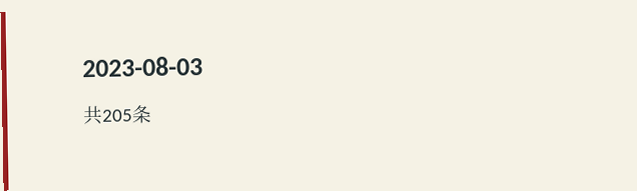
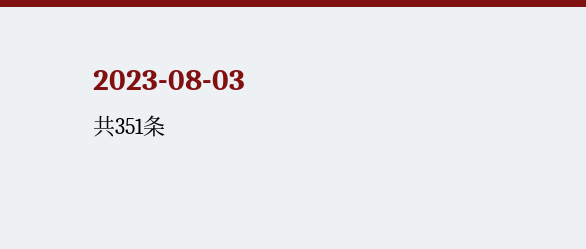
[102,109,133,122] 205 -> [115,118,144,134] 351

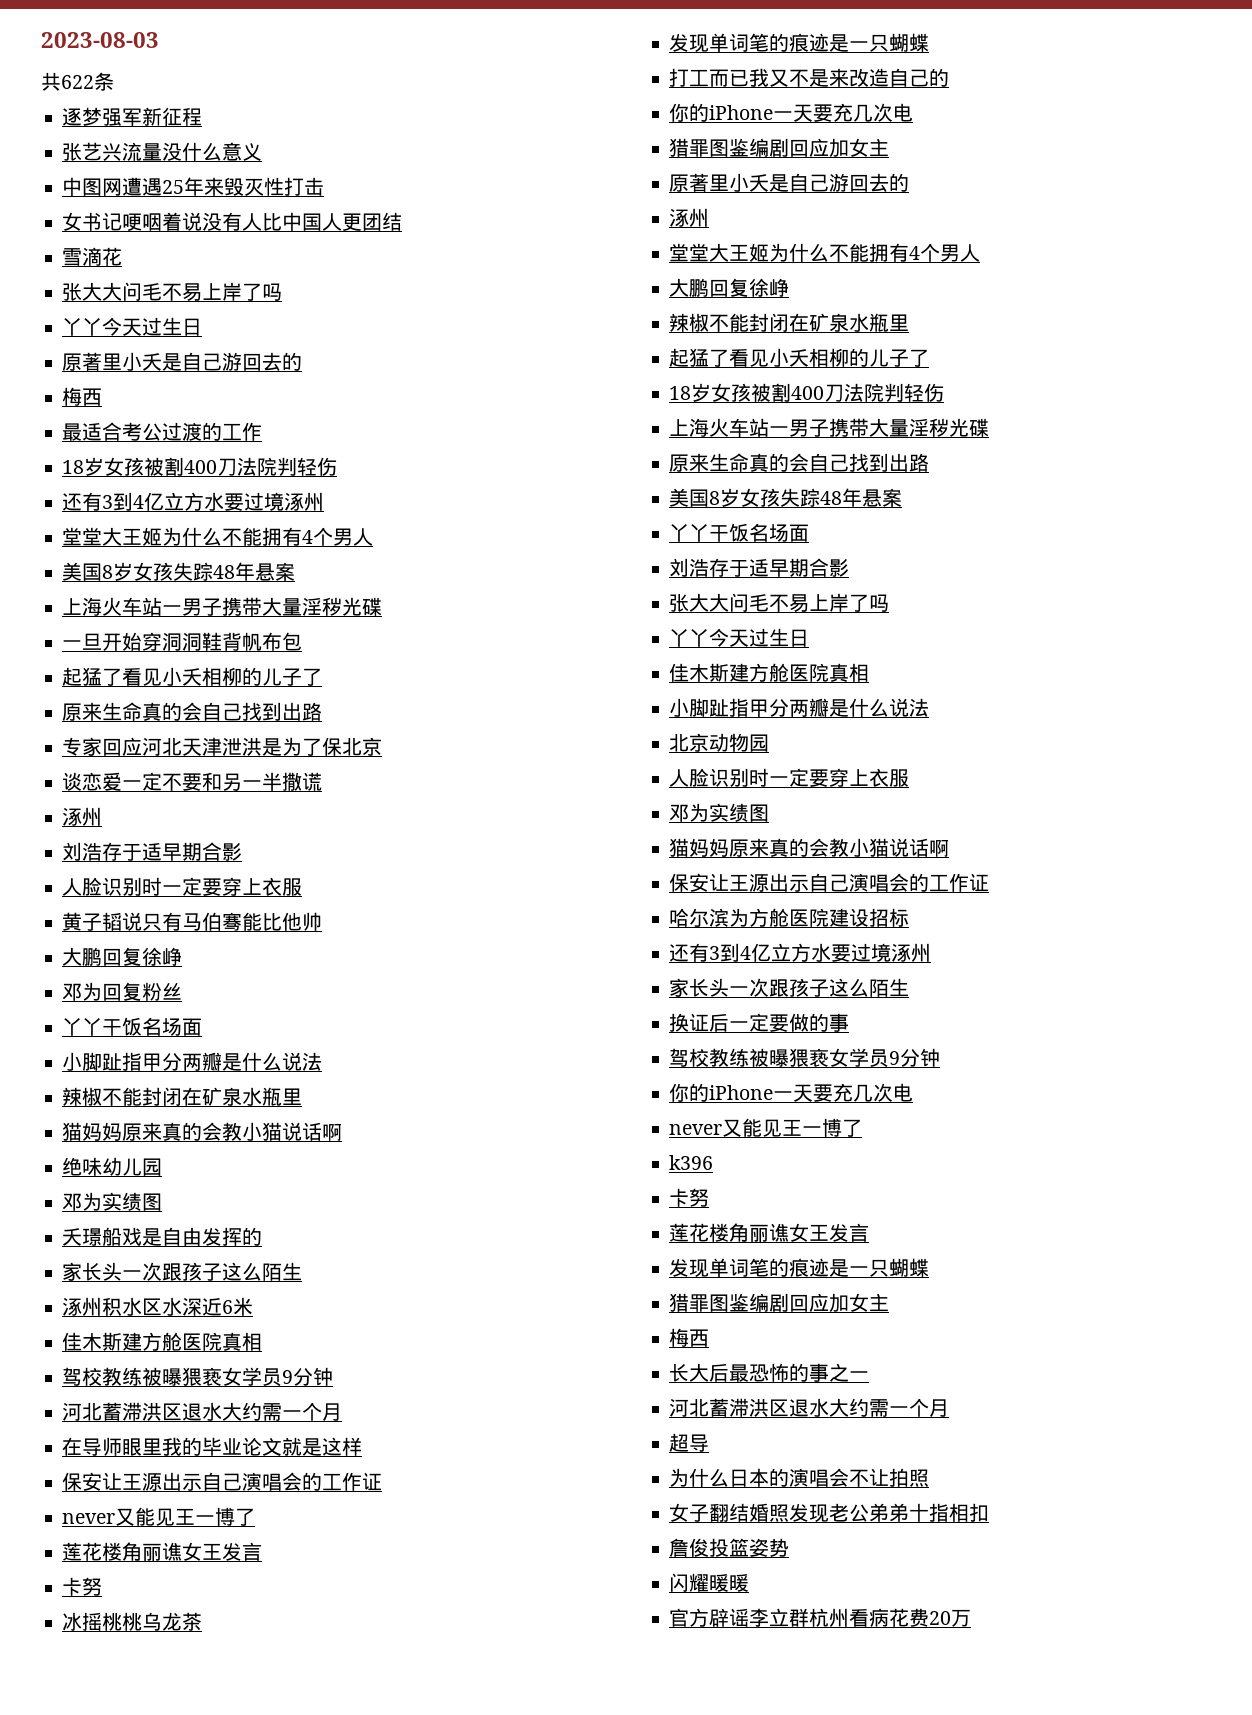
[115,118,144,134] 351 -> [61,75,94,89] 622
(165, 126) none -> [62,107,203,126] [62,142,263,161] [62,177,325,196] [62,212,403,232] [62,247,123,266] [62,282,283,302] [62,317,203,336] [62,352,303,371] [62,387,103,406] [62,422,263,441] [62,457,338,476] [62,492,325,512] [62,527,374,546] [62,562,296,581] [62,597,383,617] [62,632,303,651] [62,667,323,686] [62,702,323,721] [62,737,383,756] [62,772,323,791] [62,807,103,827] [62,842,243,861] [62,877,303,896] [62,912,323,931] [62,947,183,966] [62,982,183,1001] [62,1017,203,1036] [62,1052,323,1071] [62,1087,303,1106] [62,1122,343,1141] [62,1157,163,1176] [62,1192,163,1211] [62,1227,263,1246] [62,1262,303,1281] [62,1297,254,1317] [62,1332,263,1351] [62,1367,334,1387] [62,1402,343,1421] [62,1437,363,1456] [62,1472,383,1491] [62,1507,256,1526] [62,1542,263,1561] [62,1577,103,1596] [62,1612,203,1631] [669,33,930,53] [669,68,950,87] [669,103,914,122] [669,138,890,158] [669,173,910,192] [669,208,710,228] [669,243,981,262] [669,278,790,297] [669,313,910,332] [669,348,930,367] [669,383,945,402] [669,418,990,438] [669,453,930,472] [669,488,903,507] [669,523,810,542] [669,558,850,577] [669,593,890,613] [669,628,810,647] [669,663,870,682] [669,698,930,717] [669,733,770,752] [669,768,910,787] [669,803,770,822] [669,838,950,857] [669,873,990,892] [669,908,910,927] [669,943,932,963] [669,978,910,997] [669,1013,850,1032] [669,1048,941,1068] [669,1083,914,1102] [669,1118,863,1137] [669,1155,714,1170] [669,1188,710,1207] [669,1223,870,1242] [669,1258,930,1278] [669,1293,890,1313] [669,1328,710,1347] [669,1363,870,1382] [669,1398,950,1417] [669,1433,710,1452] [669,1468,930,1487] [669,1503,990,1523] [669,1538,790,1557] [669,1573,750,1592] [669,1608,972,1628] // 逐梦强军新征程 // 张艺兴流量没什么意义 // 中图网遭遇25年来毁灭性打击 // 女书记哽咽着说没有人比中国人更团结 // 雪滴花 // 张大大问毛不易上岸了吗 // 丫丫今天过生日 // 原著里小夭是自己游回去的 // 梅西 // 最适合考公过渡的工作 // 18岁女孩被割400刀法院判轻伤 // 还有3到4亿立方水要过境涿州 // 堂堂大王姬为什么不能拥有4个男人 // 美国8岁女孩失踪48年悬案 // 上海火车站一男子携带大量淫秽光碟 // 一旦开始穿洞洞鞋背帆布包 // 起猛了看见小夭相柳的儿子了 // 原来生命真的会自己找到出路 // 专家回应河北天津泄洪是为了保北京 // 谈恋爱一定不要和另一半撒谎 // 涿州 // 刘浩存于适早期合影 // 人脸识别时一定要穿上衣服 // 黄子韬说只有马伯骞能比他帅 // 大鹏回复徐峥 // 邓为回复粉丝 // 丫丫干饭名场面 // 小脚趾指甲分两瓣是什么说法 // 辣椒不能封闭在矿泉水瓶里 // 猫妈妈原来真的会教小猫说话啊 // 绝味幼儿园 // 邓为实绩图 // 夭璟船戏是自由发挥的 // 家长头一次跟孩子这么陌生 // 涿州积水区水深近6米 // 佳木斯建方舱医院真相 // 驾校教练被曝猥亵女学员9分钟 // 河北蓄滞洪区退水大约需一个月 // 在导师眼里我的毕业论文就是这样 // 保安让王源出示自己演唱会的工作证 // never又能见王一博了 // 莲花楼角丽谯女王发言 // 卡努 // 冰摇桃桃乌龙茶 // 发现单词笔的痕迹是一只蝴蝶 // 打工而已我又不是来改造自己的 // 你的iPhone一天要充几次电 // 猎罪图鉴编剧回应加女主 // 原著里小夭是自己游回去的 // 涿州 // 堂堂大王姬为什么不能拥有4个男人 // 大鹏回复徐峥 // 辣椒不能封闭在矿泉水瓶里 // 起猛了看见小夭相柳的儿子了 // 18岁女孩被割400刀法院判轻伤 // 上海火车站一男子携带大量淫秽光碟 // 原来生命真的会自己找到出路 // 美国8岁女孩失踪48年悬案 // 丫丫干饭名场面 // 刘浩存于适早期合影 // 张大大问毛不易上岸了吗 // 丫丫今天过生日 // 佳木斯建方舱医院真相 // 小脚趾指甲分两瓣是什么说法 // 北京动物园 // 人脸识别时一定要穿上衣服 // 邓为实绩图 // 猫妈妈原来真的会教小猫说话啊 // 保安让王源出示自己演唱会的工作证 // 哈尔滨为方舱医院建设招标 // 还有3到4亿立方水要过境涿州 // 家长头一次跟孩子这么陌生 // 换证后一定要做的事 // 驾校教练被曝猥亵女学员9分钟 // 你的iPhone一天要充几次电 // never又能见王一博了 // k396 // 卡努 // 莲花楼角丽谯女王发言 // 发现单词笔的痕迹是一只蝴蝶 // 猎罪图鉴编剧回应加女主 // 梅西 // 长大后最恐怖的事之一 // 河北蓄滞洪区退水大约需一个月 // 超导 // 为什么日本的演唱会不让拍照 // 女子翻结婚照发现老公弟弟十指相扣 // 詹俊投篮姿势 // 闪耀暖暖 // 官方辟谣李立群杭州看病花费20万

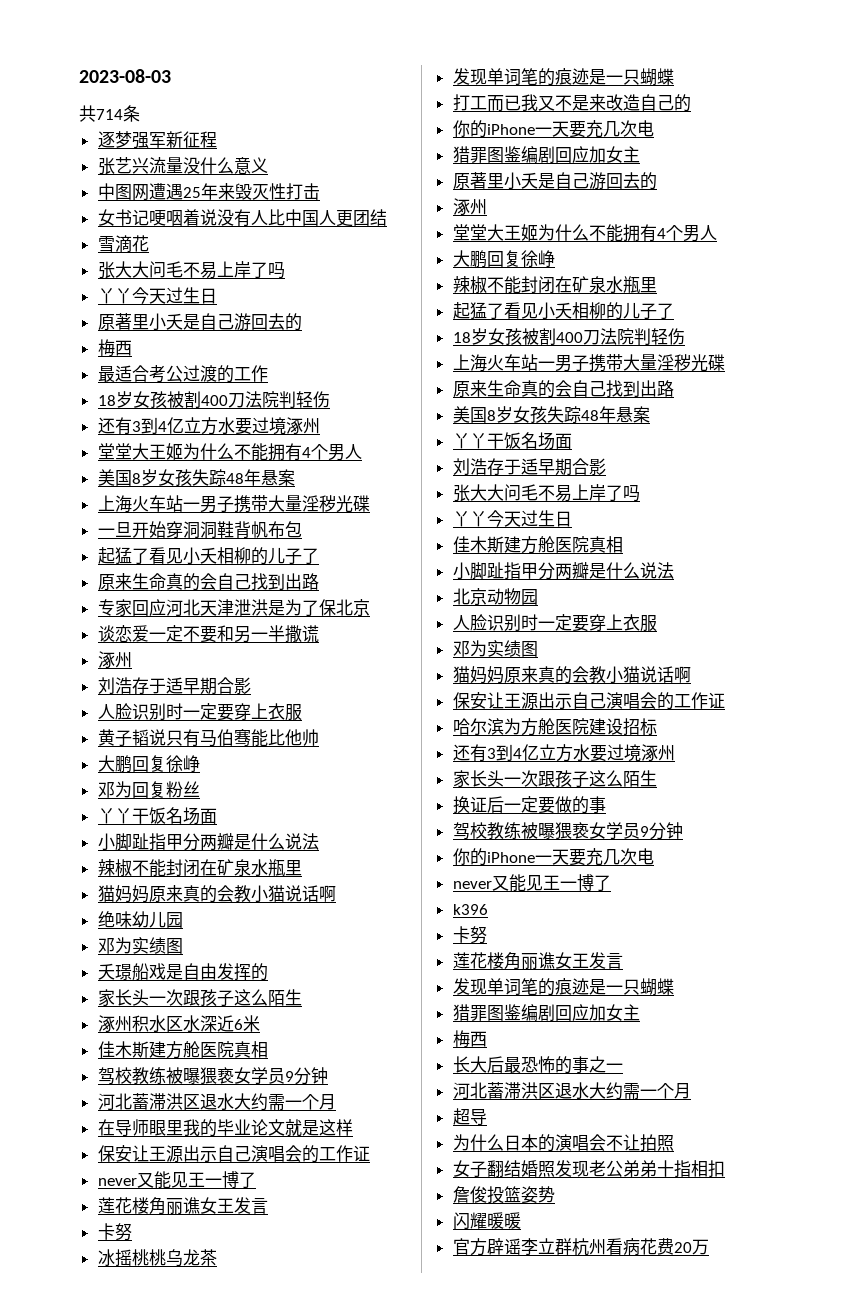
[61,75,94,89] 622 -> [96,109,123,120] 714

